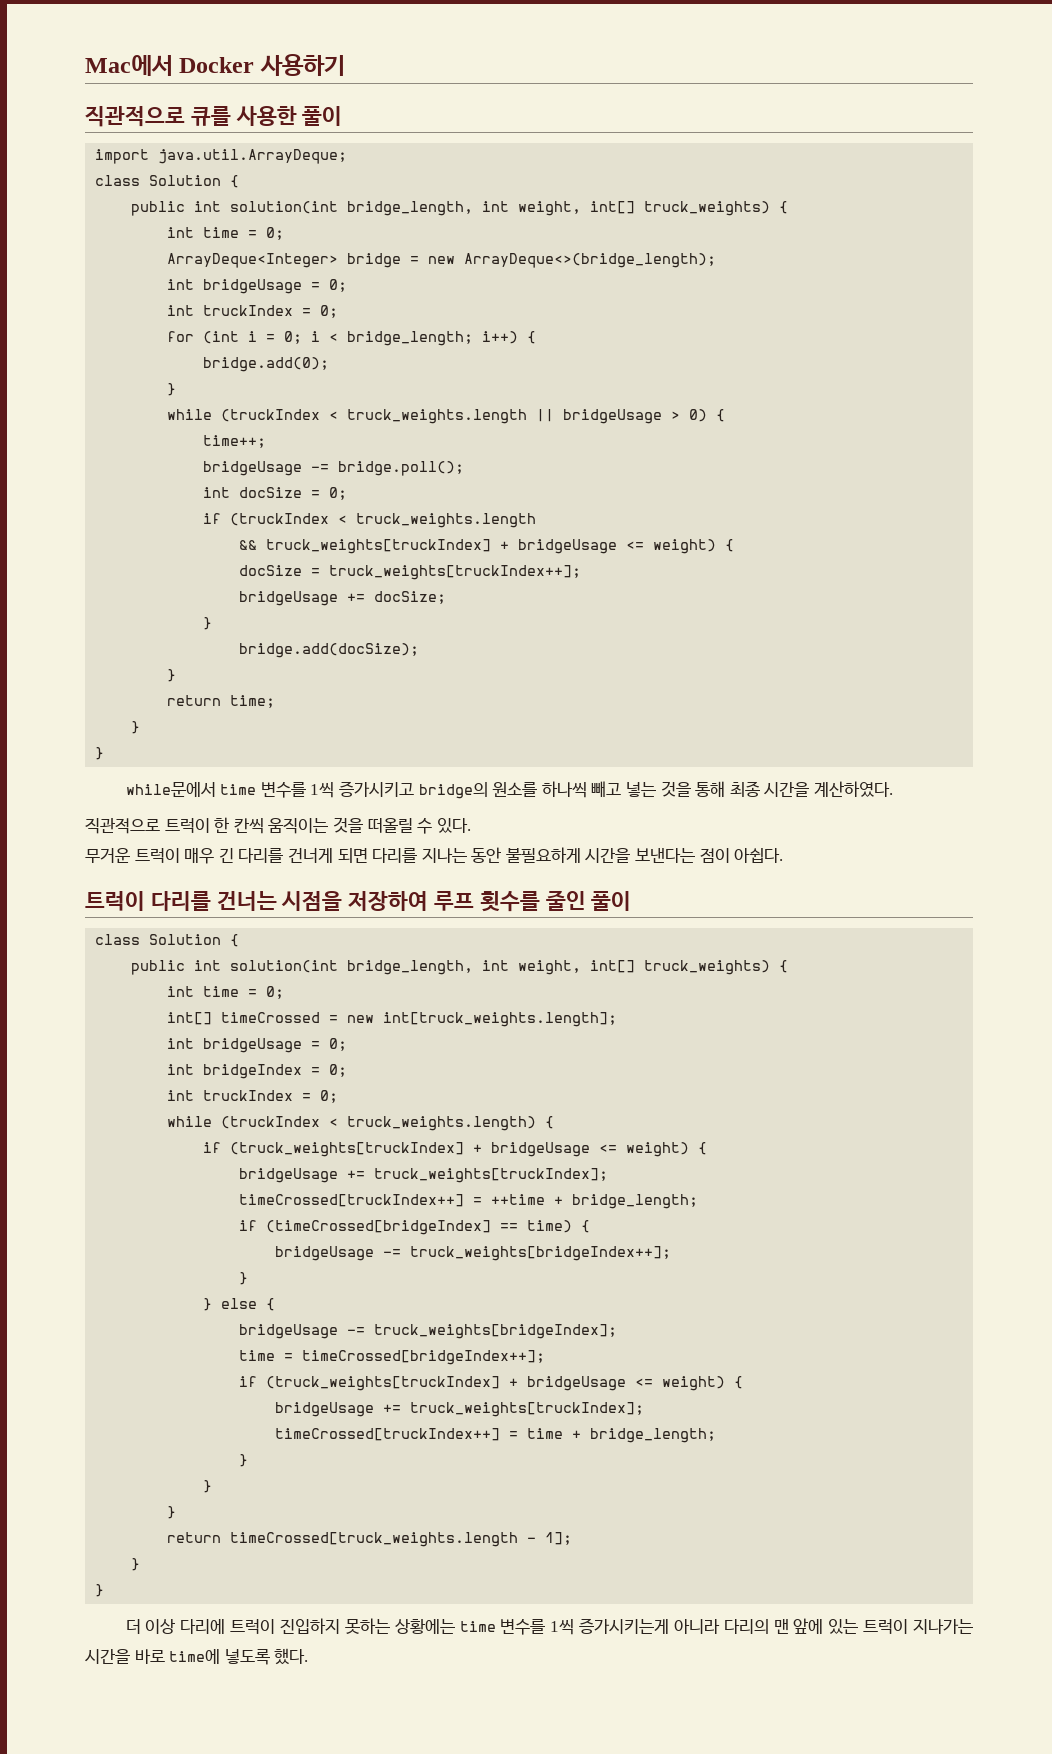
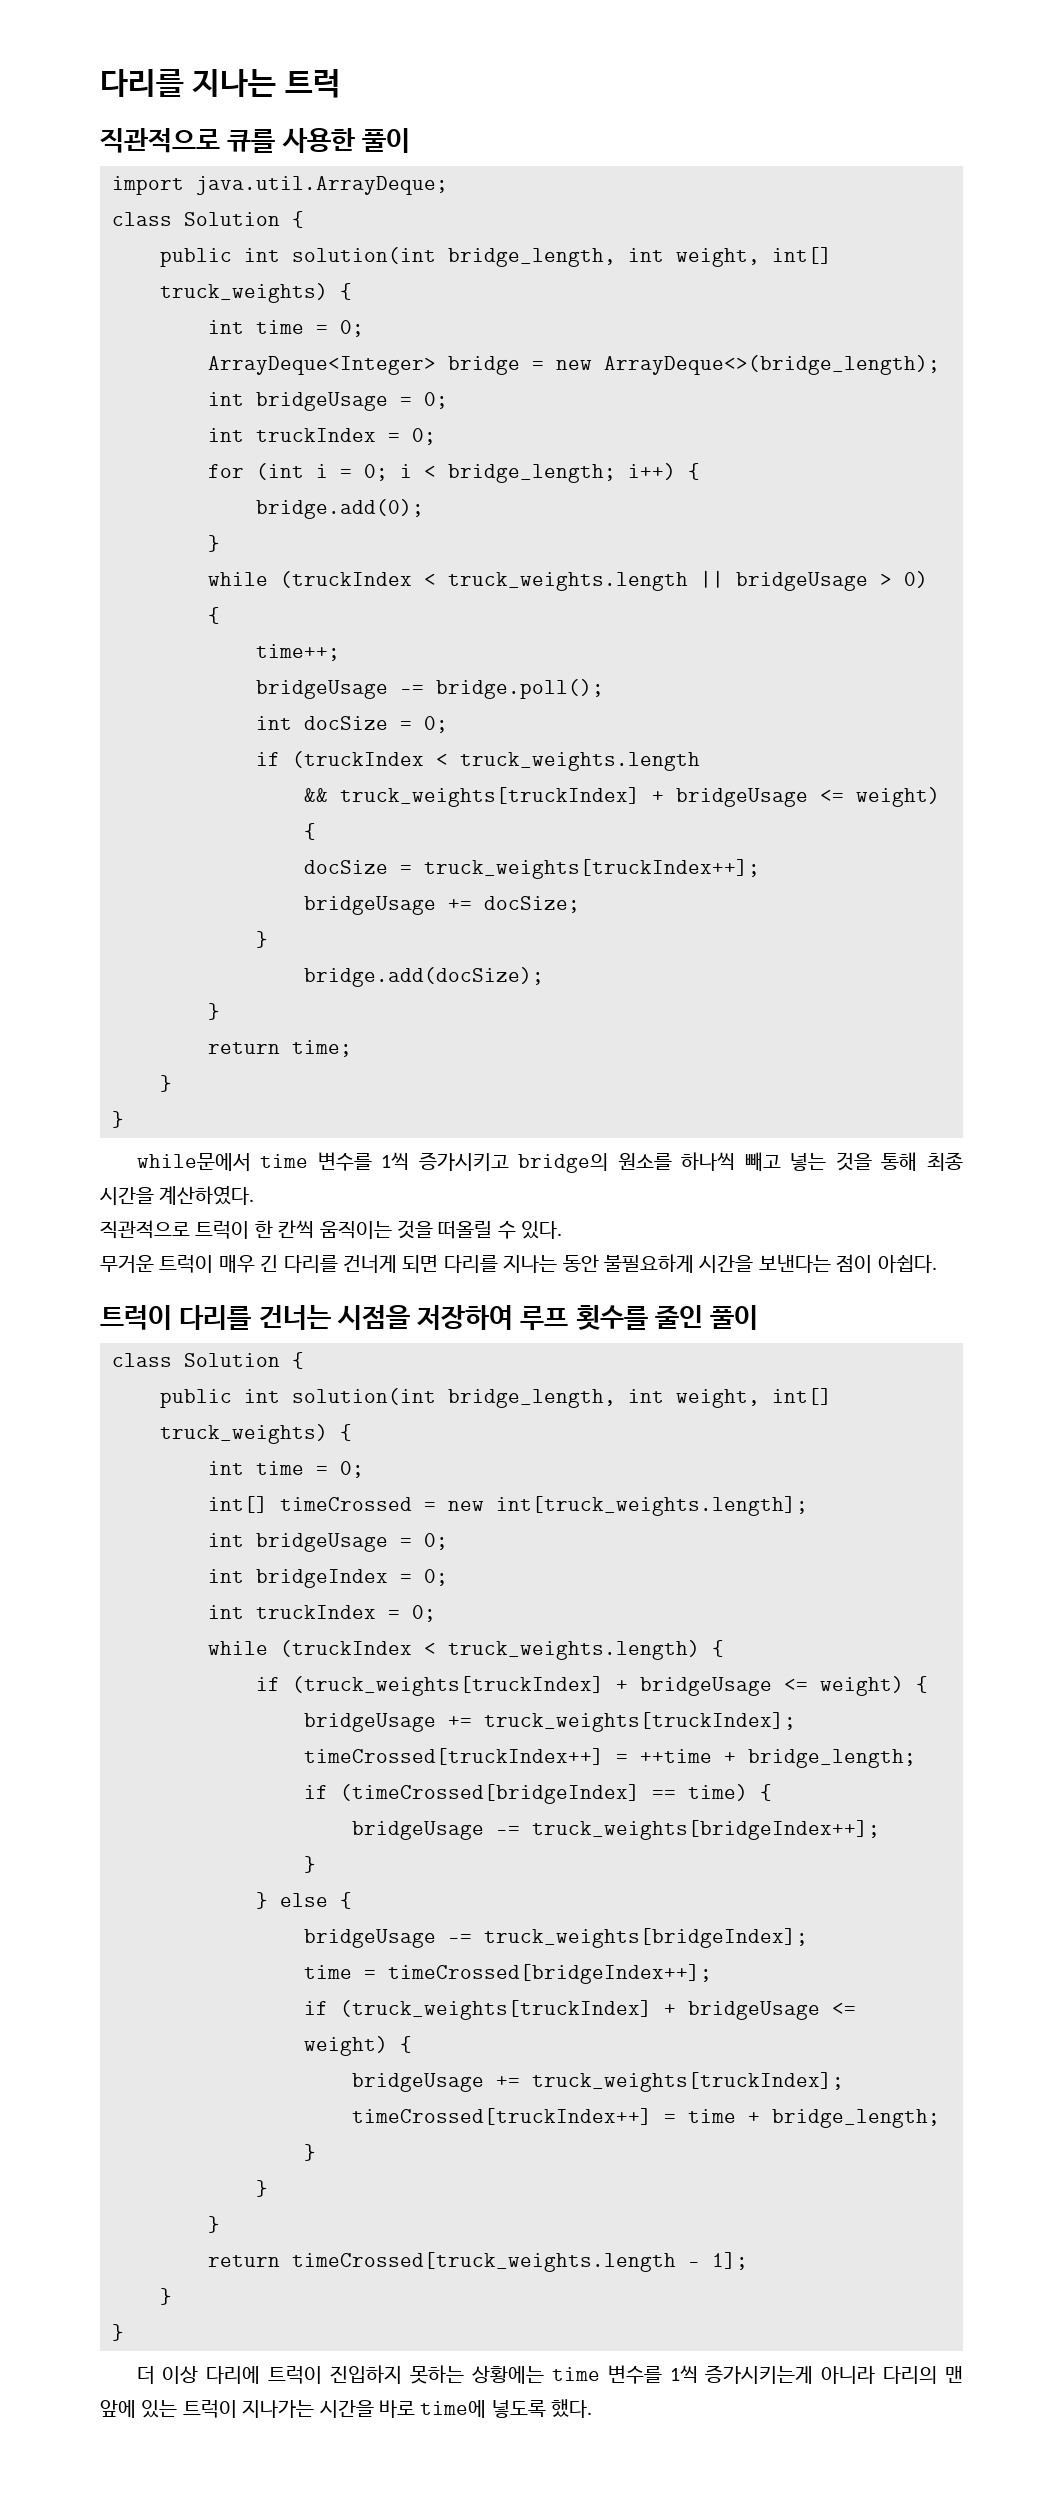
[85,54,345,76] Mac에서 Docker 사용하기 -> [100,69,341,98] 다리를 지나는 트럭

